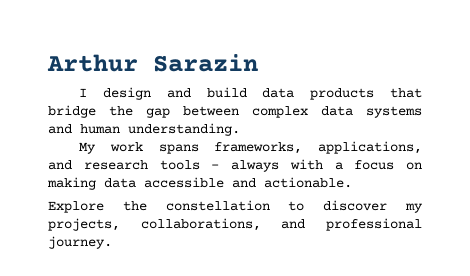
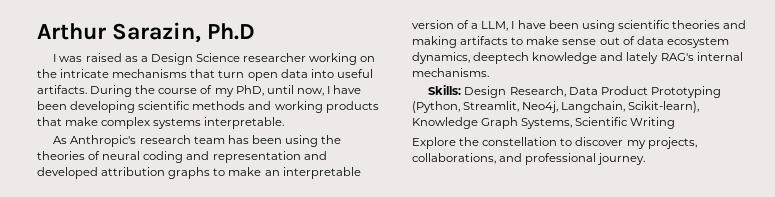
[153,54,258,72] [79,87,422,100] [48,105,422,118] [48,123,240,136] [79,141,422,154] [48,159,422,172] [47,177,352,190] Sarazin // I design and build data products that bridge the gap between complex data systems and human understanding. // My work spans frameworks, applications, and research tools - always with a focus on making data accessible and actionable. -> [112,22,256,43] [53,53,376,65] [37,69,373,81] [37,85,362,97] [37,101,379,113] [37,117,285,129] [53,135,342,147] [37,151,327,163] [37,167,361,179] [412,20,747,32] [412,36,729,48] [412,52,743,64] [412,68,489,77] [428,85,721,98] [412,101,700,113] [412,117,676,129] Sarazin, Ph.D // I was raised as a Design Science researcher working on the intricate mechanisms that turn open data into useful artifacts. During the course of my PhD, until now, I have been developing scientific methods and working products that make complex systems interpretable. // As Anthropic's research team has been using the theories of neural coding and representation and developed attribution graphs to make an interpretable version of a LLM, I have been using scientific theories and making artifacts to make sense out of data ecosystem dynamics, deeptech knowledge and lately RAG's internal mechanisms. // Skills: Design Research, Data Product Prototyping (Python, Streamlit, Neo4j, Langchain, Scikit-learn), Knowledge Graph Systems, Scientific Writing

